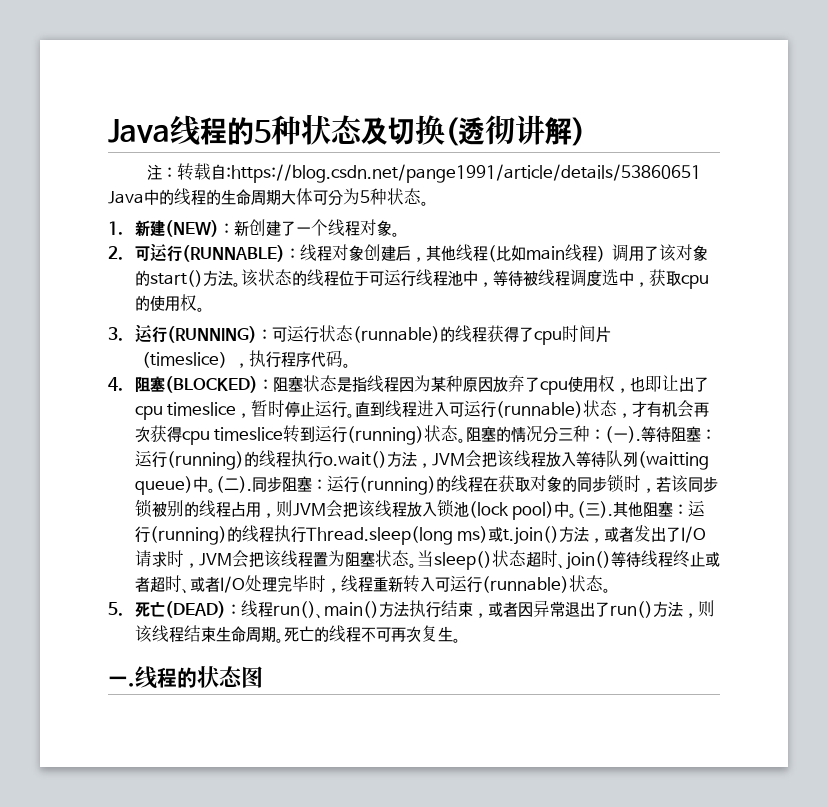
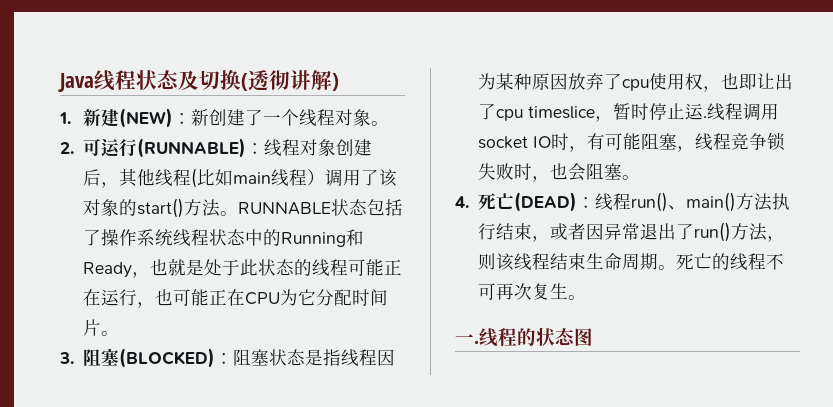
[227,115,301,145] 的5种 -> (136, 80) none
[146,163,701,183] [108,188,429,206] // 注：转载自:https://blog.csdn.net/pange1991/article/details/53860651 Java中的线程的生命周期大体可分为5种状态。 -> (339, 82) none
[240,269,709,289] [134,294,205,312] [108,324,611,345] [134,350,351,368] [108,377,123,391] 该状态的线程位于可运行线程池中，等待被线程调度选中，获取cpu的使用权。 // 3.运行(RUNNING)：可运行状态(runnable)的线程获得了cpu时间片（timeslice），执行程序代码。 // 4. -> [238,199,404,216] [83,229,365,247] [83,258,403,278] [83,289,389,308] [83,319,120,336] [59,352,74,364] RUNNABLE状态包括了操作系统线程状态中的Running和Ready，也就是处于此状态的线程可能正在运行，也可能正在CPU为它分配时间片。 // 3.
[332,400,710,418] [134,425,717,445] [134,450,709,470] [134,474,718,495] [134,499,706,520] [134,525,707,545] [134,550,720,570] [134,575,611,594] [108,602,123,616] 行。直到线程进入可运行(runnable)状态，才有机会再次获得cpu timeslice转到运行(running)状态。阻塞的情况分三种：(一).等待阻塞：运行(running)的线程执行o.wait()方法，JVM会把该线程放入等待队列(waitting queue)中。(二).同步阻塞：运行(running)的线程在获取对象的同步锁时，若该同步锁被别的线程占用，则JVM会把该线程放入锁池(lock pool)中。(三).其他阻塞：运行(running)的线程执行Thread.sleep(long ms)或t.join()方法，或者发出了I/O请求时，JVM会把该线程置为阻塞状态。当sleep()状态超时、join()等待线程终止或者超时、或者I/O处理完毕时，线程重新转入可运行(runnable)状态。 // 5. -> [703,103,780,121] [478,132,786,152] [478,163,641,182] [455,196,469,208] .线程调用socket IO时，有可能阻塞，线程竞争锁失败时，也会阻塞。 // 4.

